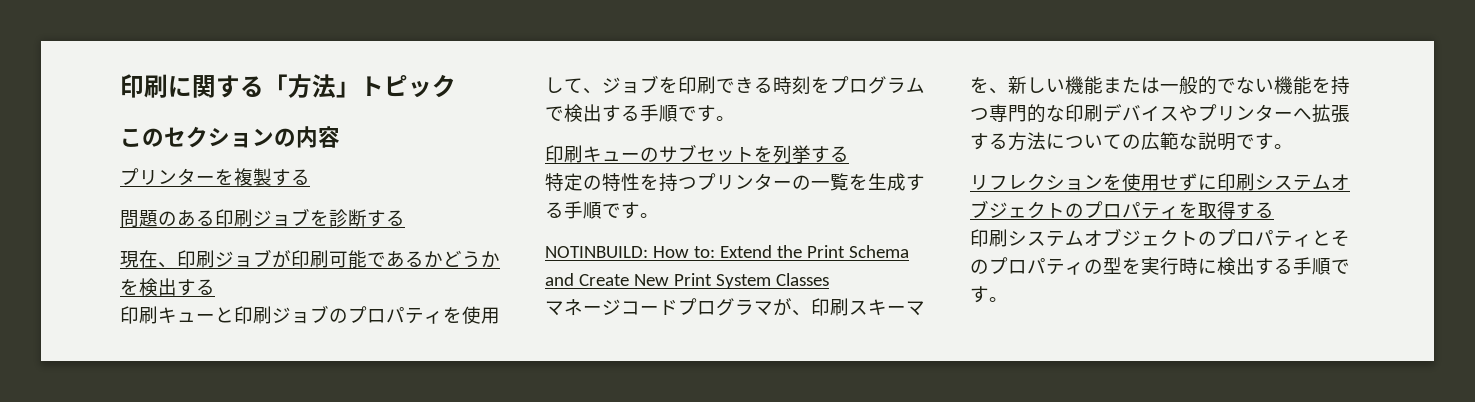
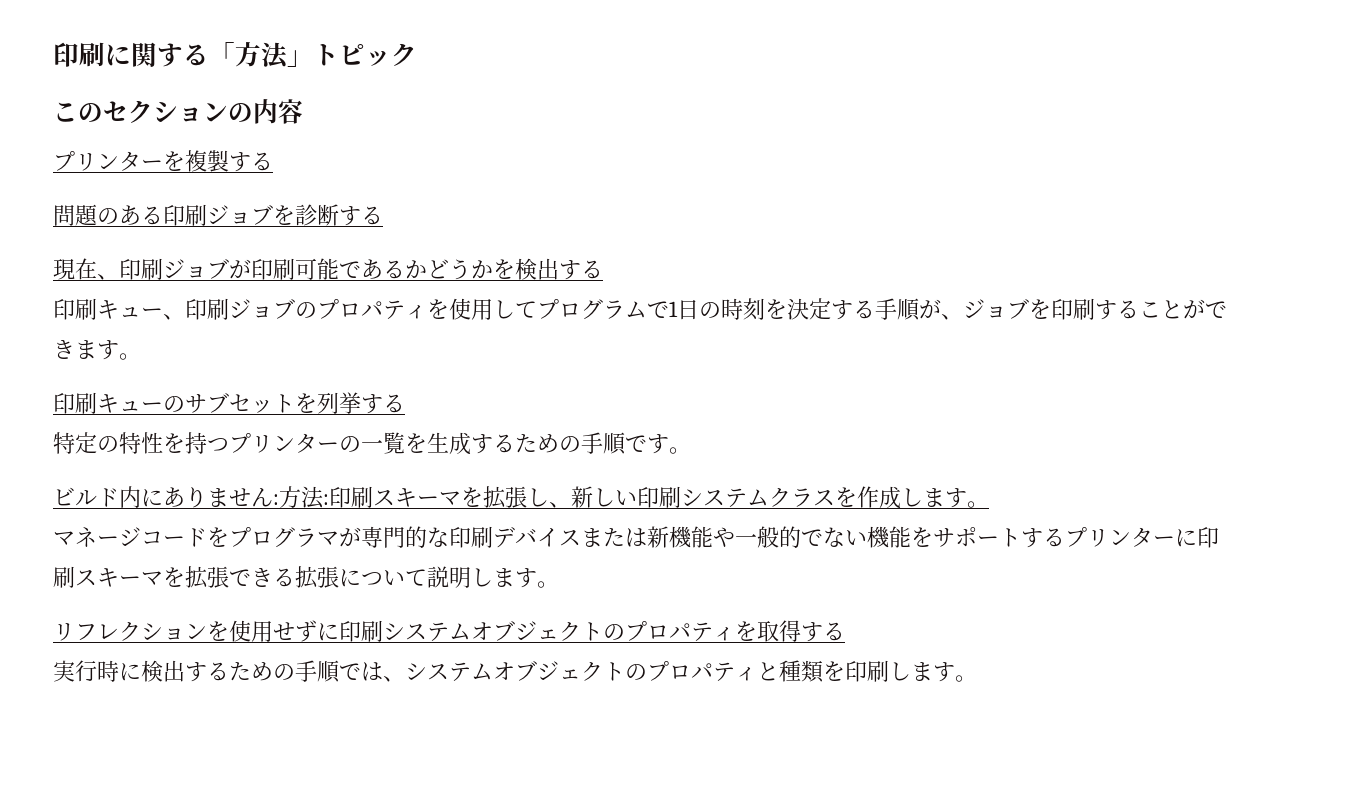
[215,307,234,323] と -> [163,314,185,320] 、
[583,75,925,95] [545,104,697,122] 、ジョブを印刷できる時刻をプログラムで検出する手順で -> [537,298,1227,321] [53,340,97,359] プログラムで1日の時刻を決定する手順が、ジョブを印刷することができま
[564,201,659,219] [545,245,909,258] [545,273,829,289] 手順です。 // NOTINBUILD: How to: Extend the Print Schema and Create New Print System Classes -> [515,432,691,455] [53,486,989,509] ための手順です。 // ビルド内にありません:方法:印刷スキーマを拡張し、新しい印刷システムクラスを作成します。
(678, 307) none -> [207,527,229,547] を
[792,298,925,316] [970,76,1350,95] [970,108,989,120] 、印刷スキーマを、新しい機能または一般的でない機能を持つ -> (361, 537) none
[1179,104,1350,123] [970,132,1255,151] やプリンターへ拡張する方法についての広範な説明で -> [581,526,1219,548] [53,566,515,589] または新機能や一般的でない機能をサポートするプリンターに印刷スキーマを拡張できる拡張について説明しま
[970,229,1008,247] 印刷 -> [53,660,405,683] 実行時に検出するための手順では、
[1331,230,1350,247] [970,257,1350,275] そのプロパティの型を実行時に検出する手順で -> [779,660,933,683] 種類を印刷しま

